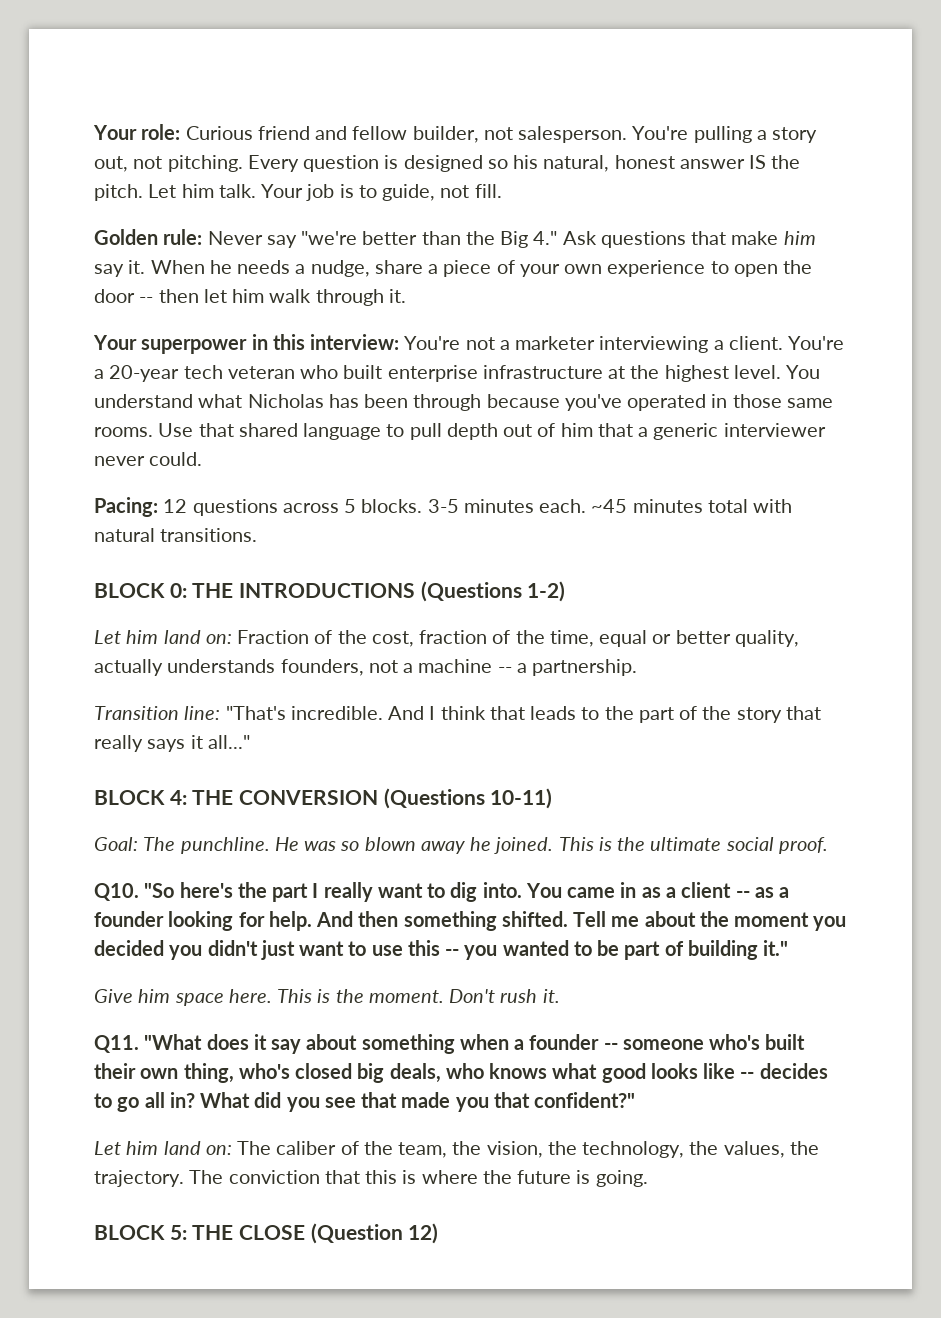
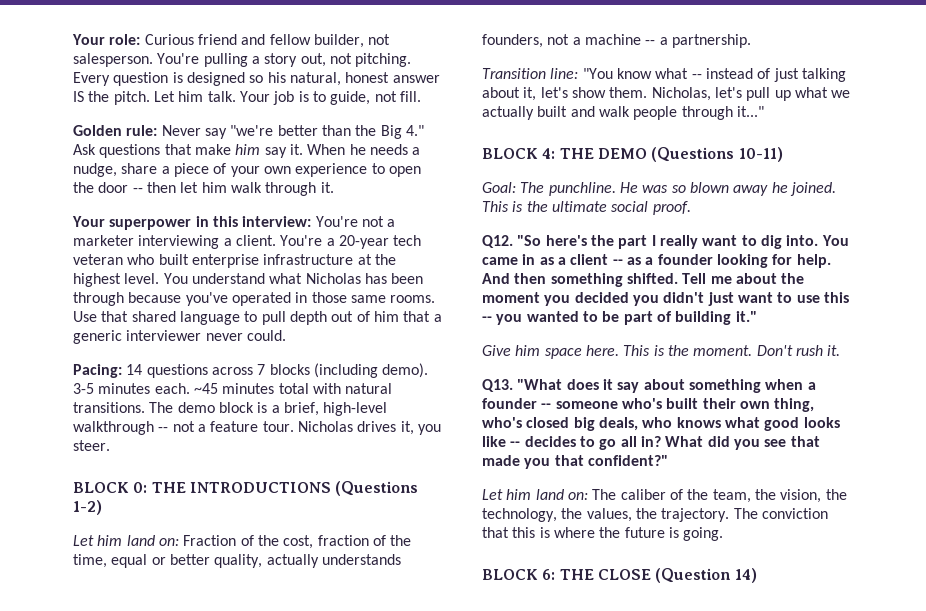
[163,499,188,513] 12 -> [126,364,143,375] 14
[344,499,423,513] 5 blocks. -> [257,363,429,378] 7 blocks (including demo).
(258, 535) none -> [149,402,388,416] [73,421,441,435] [73,440,110,451] The demo block is a brief, high-level walkthrough -- not a feature tour. Nicholas drives it, you steer.
[225,706,821,723] [94,735,250,752] "That's incredible. And I think that leads to the part of the story that really says it all..." -> [582,68,846,82] [482,87,851,101] [482,106,764,120] "You know what -- instead of just talking about it, let's show them. Nicholas, let's pull up what we actually built and walk people through it..."
[239,790,379,805] CONVERSION -> [597,148,647,159] DEMO
[94,883,139,901] Q10. -> [482,235,513,248] Q12.
[94,1035,139,1053] Q11. -> [482,379,513,392] Q13.
[169,1225,187,1240] 5: -> [542,569,556,580] 6:
[408,1223,439,1244] 12) -> [734,568,757,583] 14)

